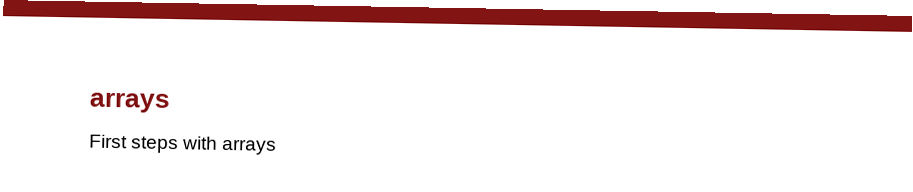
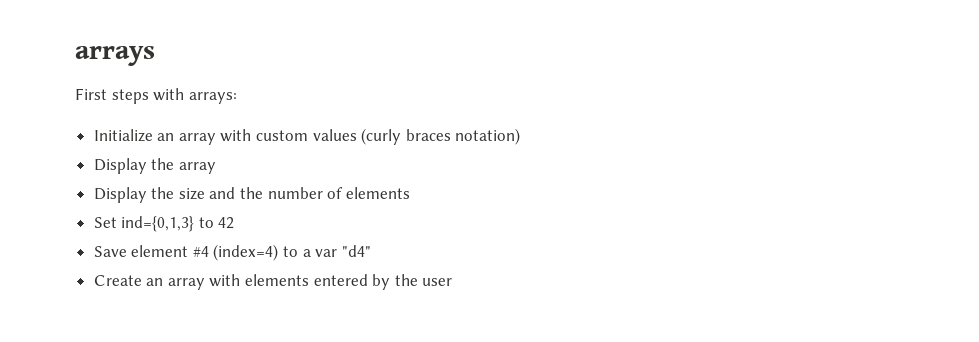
[221,138,278,155] arrays -> [188,92,237,104] [93,128,521,145] [93,158,216,174] [93,187,410,203] [93,216,235,232] [93,244,371,261] [93,274,453,290] arrays: // Initialize an array with custom values (curly braces notation) // Display the array // Display the size and the number of elements // Set ind={0,1,3} to 42 // Save element #4 (index=4) to a var "d4" // Create an array with elements entered by the user

